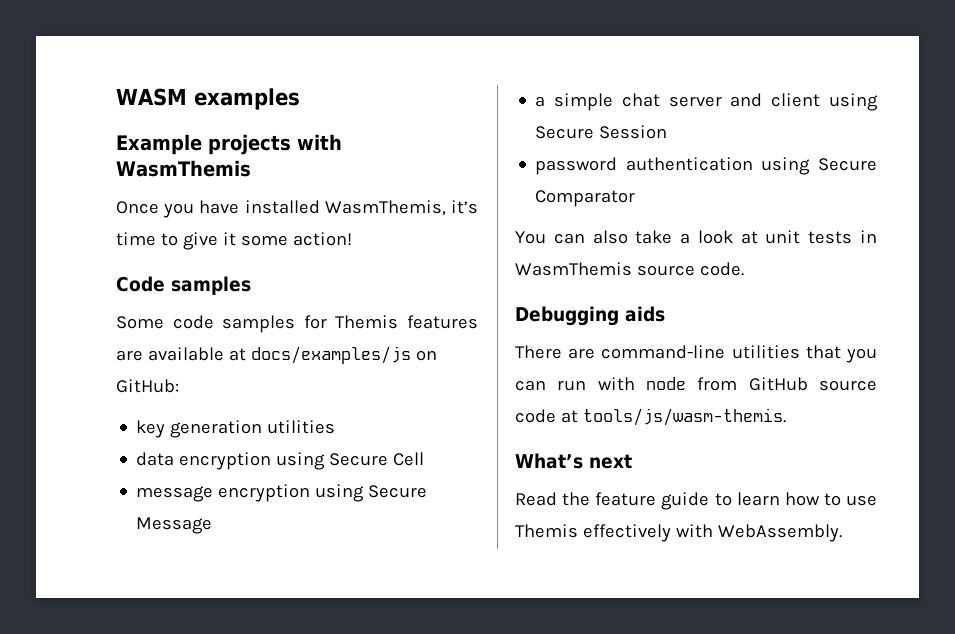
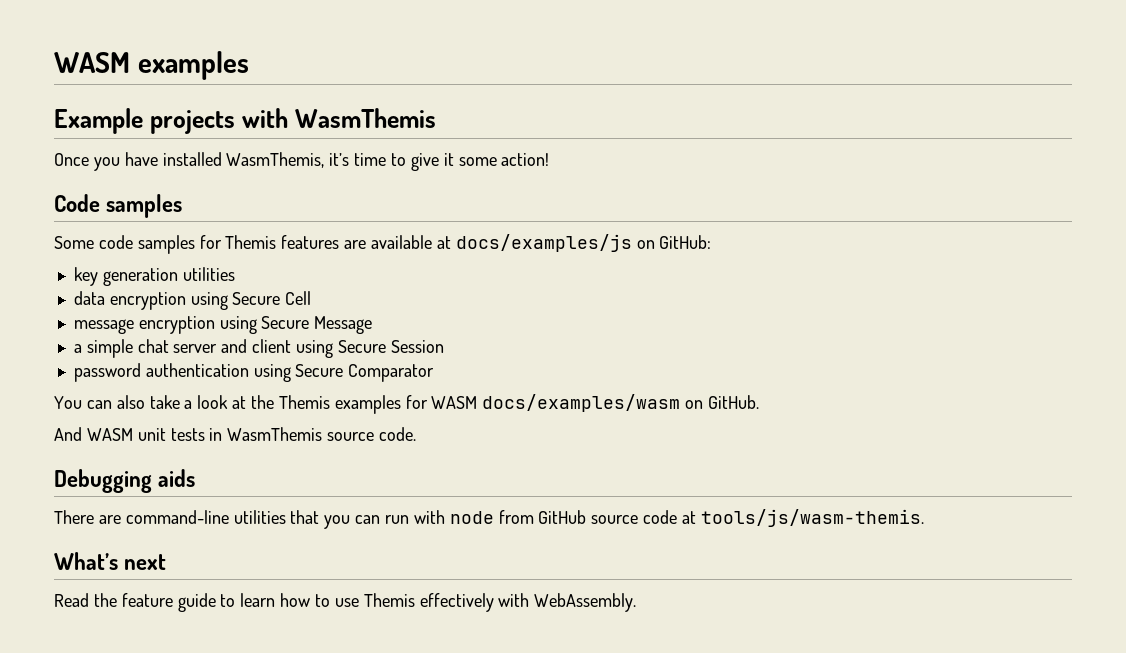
(758, 237) none -> [251,394,760,414] [54,427,133,441] the Themis examples for WASM docs/examples/wasm on GitHub. // And WASM

